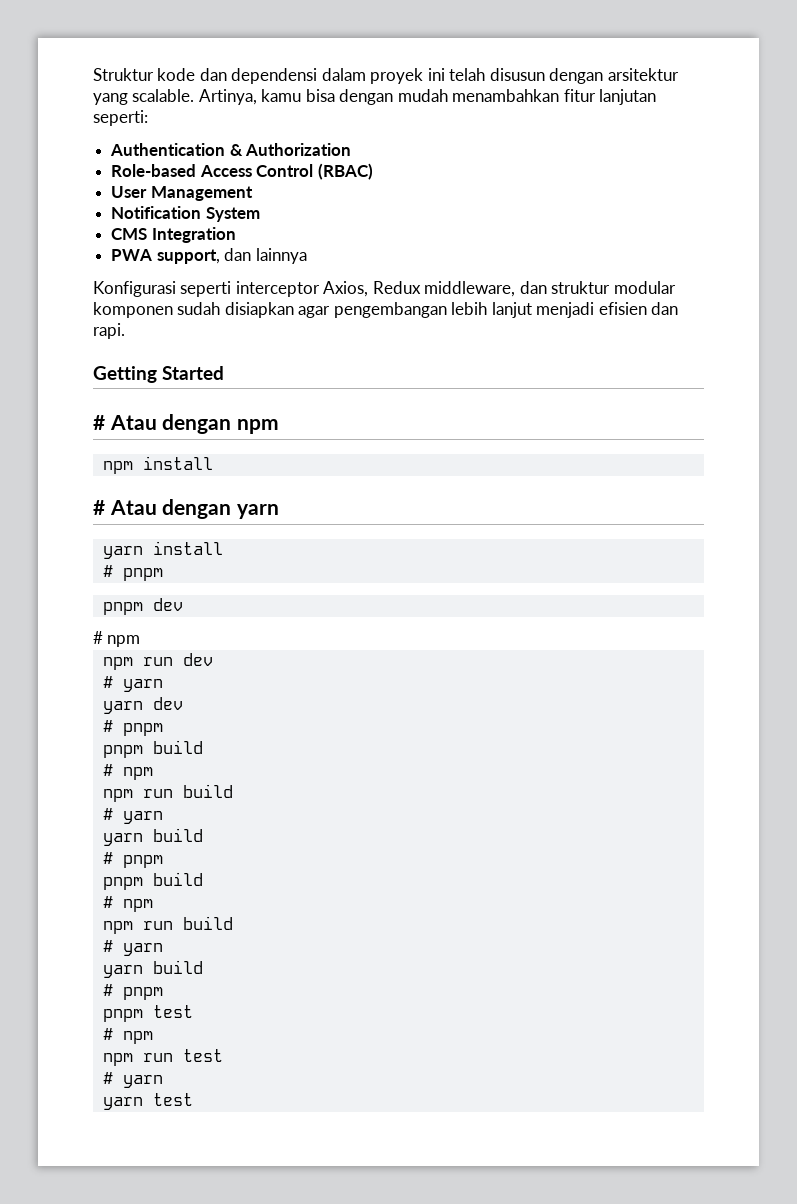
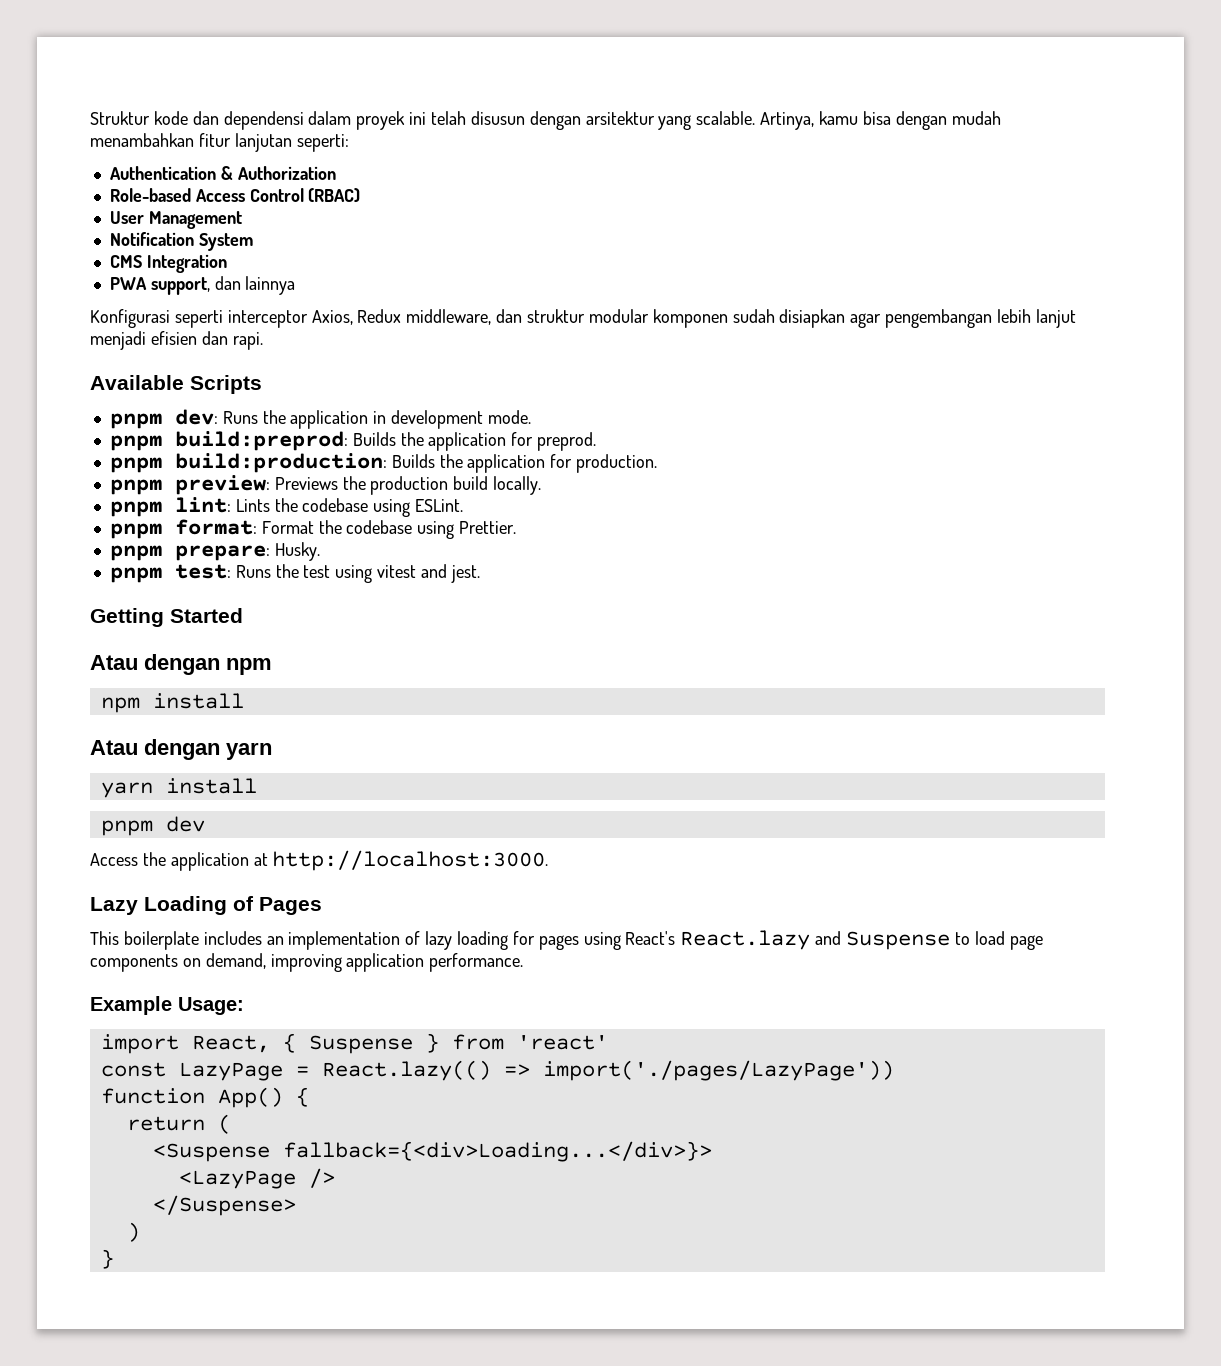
(125, 331) none -> [90,375,262,394] [109,409,531,429] [109,431,597,451] [109,453,658,473] [109,475,542,495] [109,497,464,517] [109,519,517,539] [109,542,320,561] [109,564,480,583] // Available Scripts // pnpm dev: Runs the application in development mode. // pnpm build:preprod: Builds the application for preprod. // pnpm build:production: Builds the application for production. // pnpm preview: Previews the production build locally. // pnpm lint: Lints the codebase using ESLint. // pnpm format: Format the codebase using Prettier. // pnpm prepare: Husky. // pnpm test: Runs the test using vitest and jest.
[93,415,105,430] # -> (243, 615) none
[93,500,105,515] # -> (244, 701) none
[102,565,163,581] // # pnpm -> (257, 786) none
[93,631,141,647] [102,653,213,670] [102,676,163,692] [102,697,183,714] [102,720,163,736] [102,740,203,758] [102,764,153,780] [102,784,233,802] [102,808,163,824] [102,828,203,846] [102,852,163,868] [102,872,203,890] [102,896,153,912] [102,916,233,934] [102,940,163,956] [102,960,203,978] [102,984,163,1000] [102,1005,193,1022] [102,1028,153,1044] [102,1049,223,1066] [102,1072,163,1088] [102,1093,193,1110] # npm // npm run dev // # yarn // yarn dev // # pnpm // pnpm build // # npm // npm run build // # yarn // yarn build // # pnpm // pnpm build // # npm // npm run build // # yarn // yarn build // # pnpm // pnpm test // # npm // npm run test // # yarn // yarn test -> [90,850,549,871] [90,896,322,915] [90,930,1043,950] [90,953,524,972] [90,996,244,1015] [100,1033,608,1054] [100,1060,894,1081] [100,1087,309,1108] [126,1114,231,1134] [152,1141,712,1162] [178,1168,335,1189] [152,1195,296,1216] [126,1222,140,1242] [100,1249,114,1269] Access the application at http://localhost:3000. // Lazy Loading of Pages // This boilerplate includes an implementation of lazy loading for pages using React's React.lazy and Suspense to load page components on demand, improving application performance. // Example Usage: // import React, { Suspense } from 'react' // const LazyPage = React.lazy(() => import('./pages/LazyPage')) // function App() { // return ( // <Suspense fallback={<div>Loading...</div>}> // <LazyPage /> // </Suspense> // ) // }

